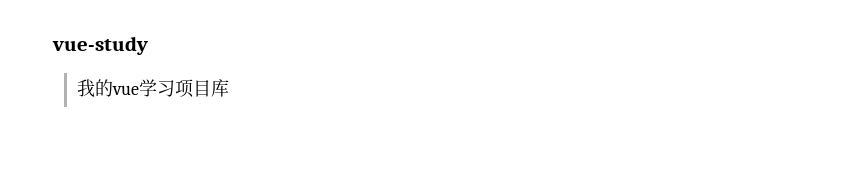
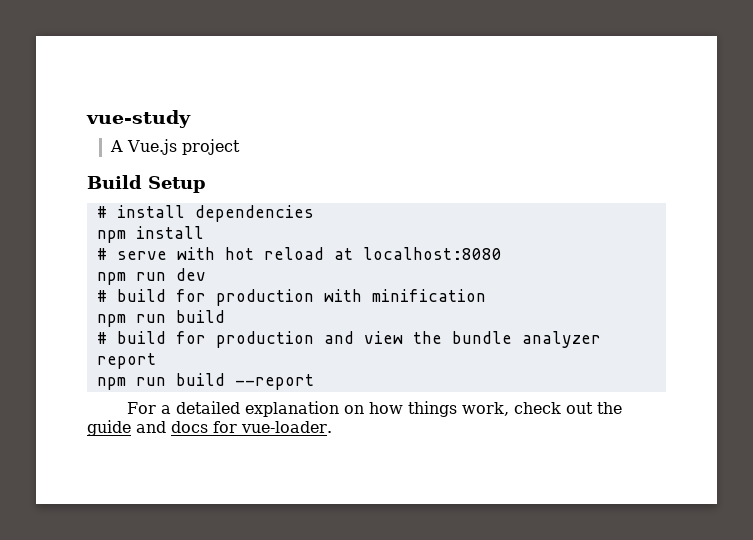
[76,79,229,98] 我的vue学习项目库 -> [109,139,240,155] [87,175,206,193] [96,205,314,222] [96,226,204,243] [96,247,502,260] [96,268,206,285] [96,289,486,306] [96,310,225,327] [96,331,601,348] [96,353,156,369] [96,373,314,390] [127,401,623,417] [87,420,332,436] A Vue.js project // Build Setup // # install dependencies // npm install // # serve with hot reload at localhost:8080 // npm run dev // # build for production with minification // npm run build // # build for production and view the bundle analyzer report // npm run build --report // For a detailed explanation on how things work, check out the guide and docs for vue-loader.

